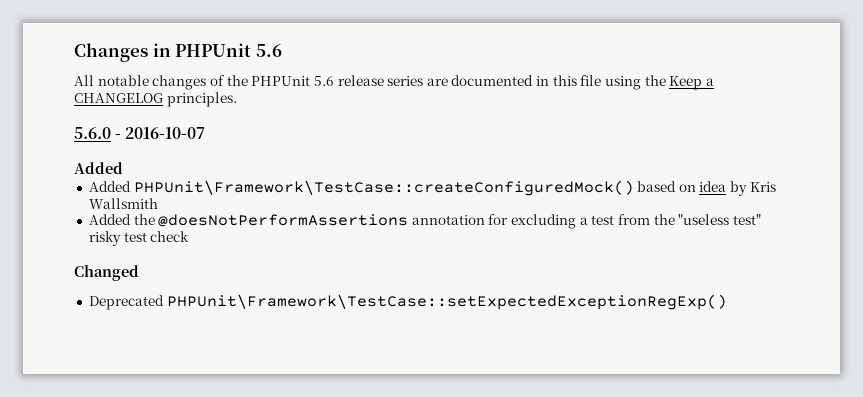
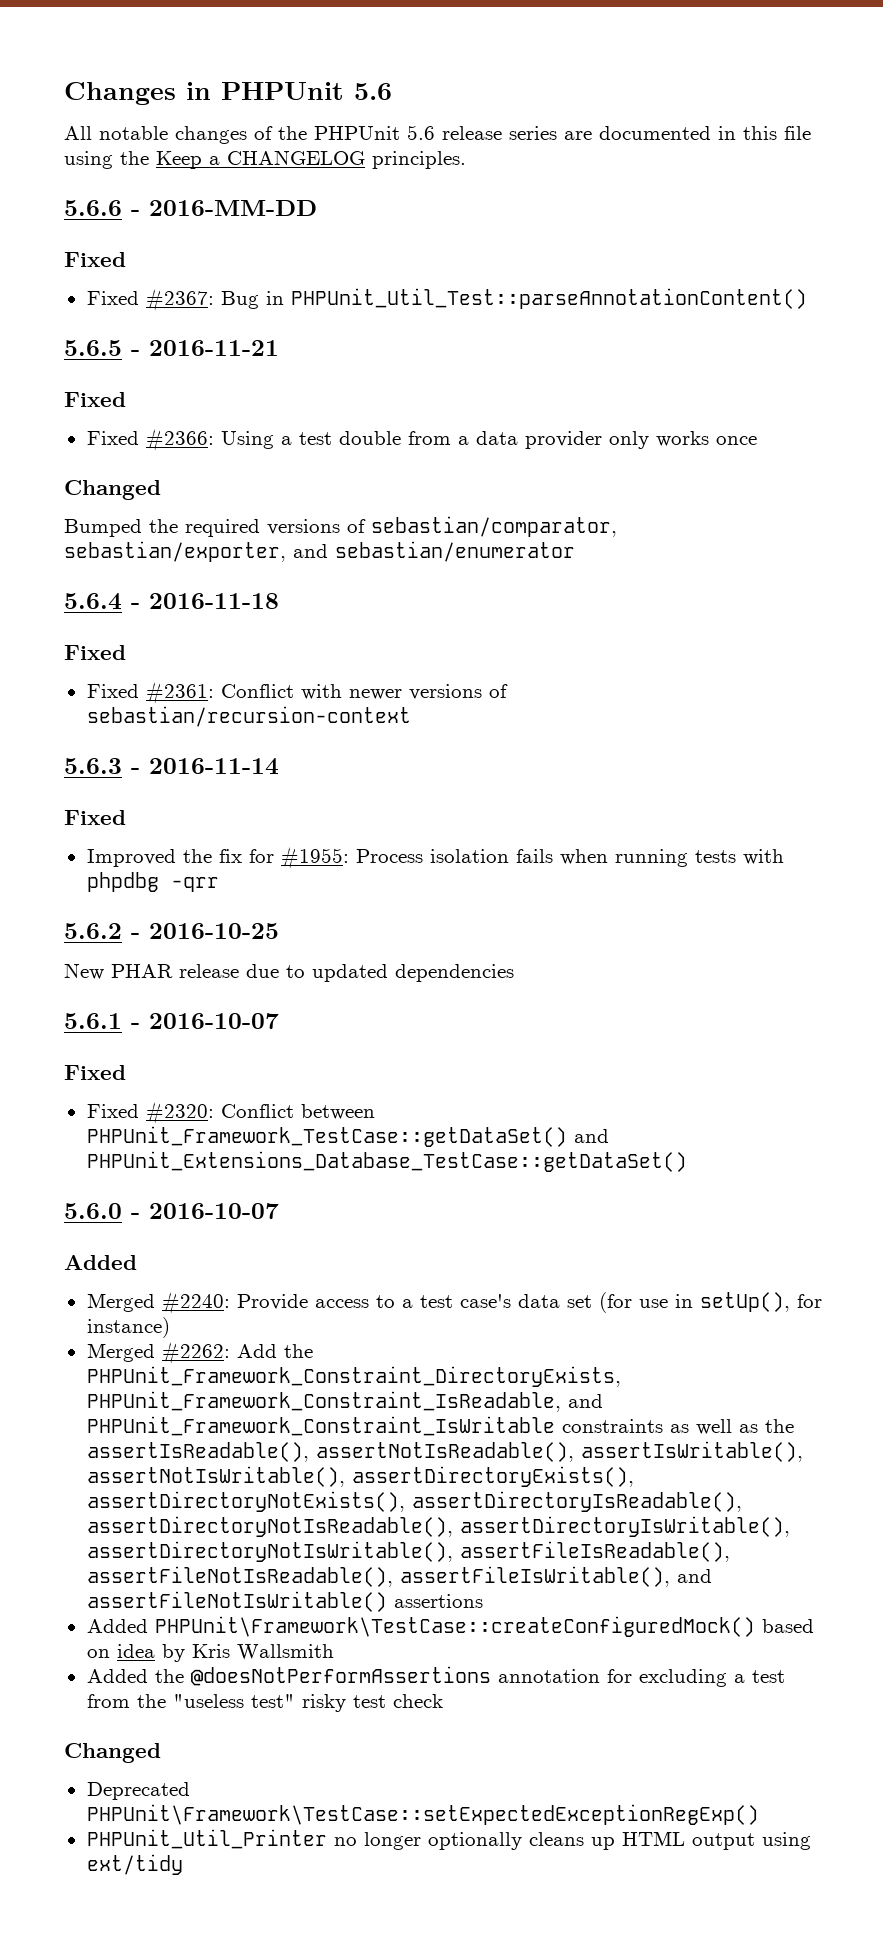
[74,127,206,139] [74,162,123,174] 5.6.0 - 2016-10-07 // Added -> [64,200,317,216] [64,252,126,267] [86,288,807,311] [64,340,279,356] [64,392,126,407] [86,428,757,451] [64,480,161,500] [64,516,617,537] [64,541,575,562] [64,593,279,610] [64,645,126,660] [86,681,508,704] [86,706,411,727] [64,758,279,775] [64,810,126,825] [86,846,784,869] [86,872,219,892] [64,923,279,939] [64,963,514,982] [64,1013,279,1029] [64,1065,126,1080] [86,1101,375,1124] [86,1126,609,1147] [86,1151,687,1172] [64,1203,279,1219] [64,1255,137,1270] [86,1291,822,1314] [86,1317,170,1338] [86,1341,313,1364] [86,1366,621,1387] [86,1391,603,1412] [86,1416,794,1436] [86,1441,803,1462] [86,1466,634,1487] [86,1491,742,1512] [86,1516,790,1537] [86,1541,730,1562] [86,1566,712,1587] [86,1591,483,1612] 5.6.6 - 2016-MM-DD // Fixed // Fixed #2367: Bug in PHPUnit_Util_Test::parseAnnotationContent() // 5.6.5 - 2016-11-21 // Fixed // Fixed #2366: Using a test double from a data provider only works once // Changed // Bumped the required versions of sebastian/comparator, sebastian/exporter, and sebastian/enumerator // 5.6.4 - 2016-11-18 // Fixed // Fixed #2361: Conflict with newer versions of sebastian/recursion-context // 5.6.3 - 2016-11-14 // Fixed // Improved the fix for #1955: Process isolation fails when running tests with phpdbg -qrr // 5.6.2 - 2016-10-25 // New PHAR release due to updated dependencies // 5.6.1 - 2016-10-07 // Fixed // Fixed #2320: Conflict between PHPUnit_Framework_TestCase::getDataSet() and PHPUnit_Extensions_Database_TestCase::getDataSet() // 5.6.0 - 2016-10-07 // Added // Merged #2240: Provide access to a test case's data set (for use in setUp(), for instance) // Merged #2262: Add the PHPUnit_Framework_Constraint_DirectoryExists, PHPUnit_Framework_Constraint_IsReadable, and PHPUnit_Framework_Constraint_IsWritable constraints as well as the assertIsReadable(), assertNotIsReadable(), assertIsWritable(), assertNotIsWritable(), assertDirectoryExists(), assertDirectoryNotExists(), assertDirectoryIsReadable(), assertDirectoryNotIsReadable(), assertDirectoryIsWritable(), assertDirectoryNotIsWritable(), assertFileIsReadable(), assertFileNotIsReadable(), assertFileIsWritable(), and assertFileNotIsWritable() assertions
(727, 302) none -> [86,1829,811,1850] [86,1854,183,1875] // PHPUnit_Util_Printer no longer optionally cleans up HTML output using ext/tidy

